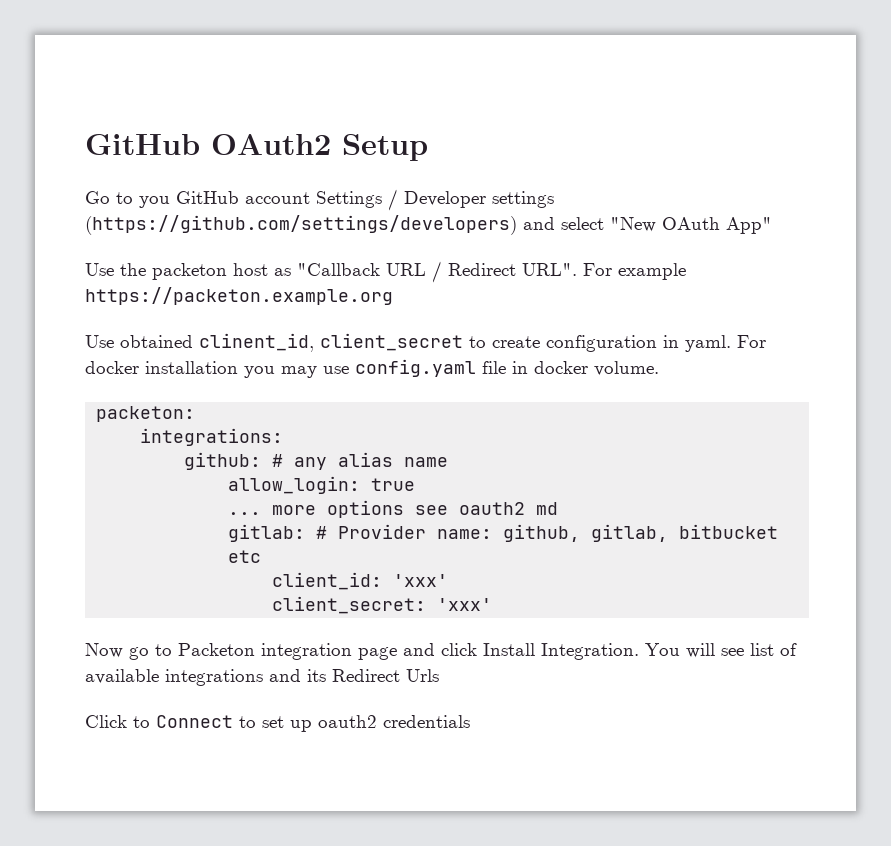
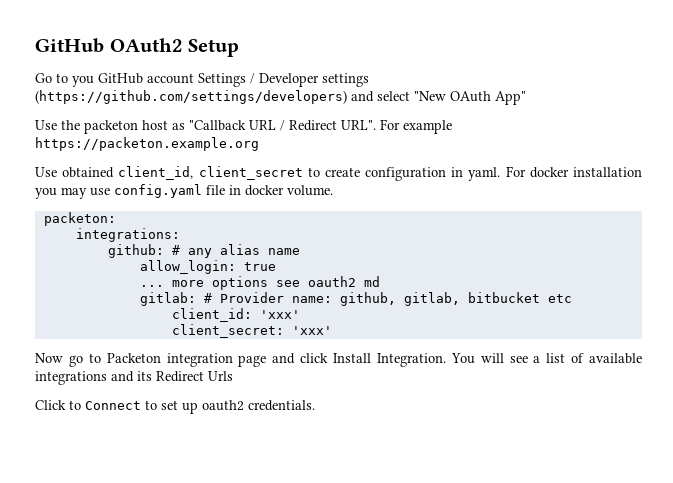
[199,333,314,352] clinent_id, -> [118,166,194,180] client_id,
(744, 652) none -> [533,356,541,363] a
[383,715,470,728] credentials -> [248,400,315,411] credentials.

